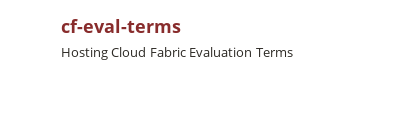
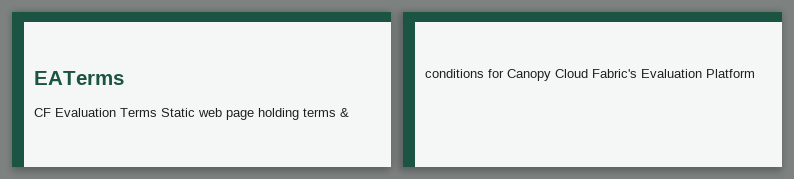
[61,19,181,33] [61,47,293,60] cf-eval-terms // Hosting Cloud Fabric Evaluation Terms -> [34,71,124,85] [34,108,349,120] [425,69,755,81] EATerms // CF Evaluation Terms Static web page holding terms & conditions for Canopy Cloud Fabric's Evaluation Platform

